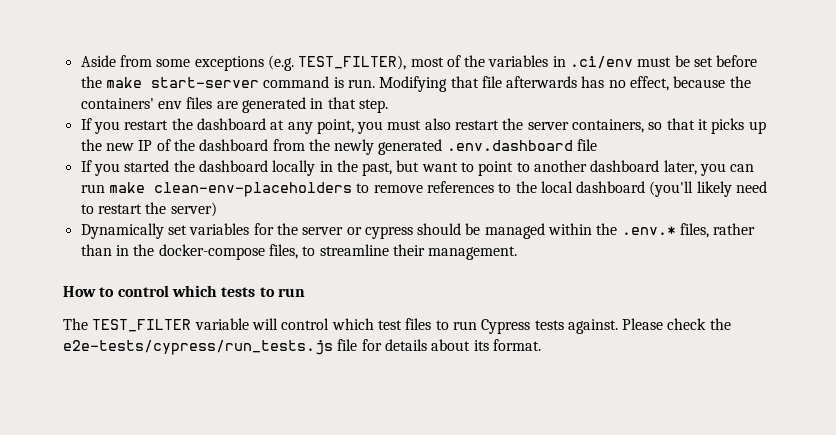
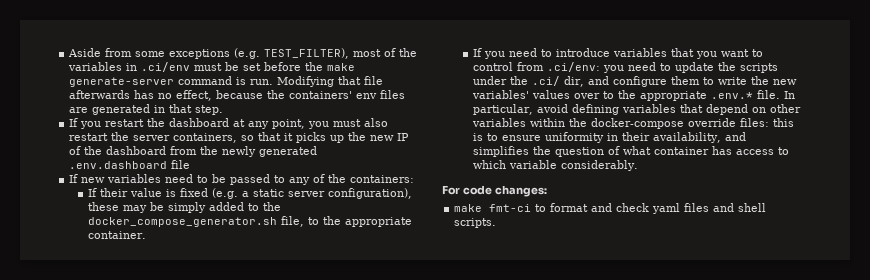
[150,77,259,88] start-server -> [69,77,175,87] generate-server
[93,160,755,176] [80,181,768,197] [80,202,217,217] [80,223,756,239] [80,244,518,260] [63,285,305,297] [63,318,731,334] [63,339,541,355] you started the dashboard locally in the past, but want to point to another dashboard later, you can run make clean-env-placeholders to remove references to the local dashboard (you'll likely need to restart the server) // Dynamically set variables for the server or cypress should be managed within the .env.* files, rather than in the docker-compose files, to streamline their management. // How to control which tests to run // The TEST_FILTER variable will control which test files to run Cypress tests against. Please check the e2e-tests/cypress/run_tests.js file for details about its format. -> [81,174,415,185] [87,188,412,199] [87,202,281,213] [87,216,412,227] [87,231,146,239] [472,48,763,59] [472,62,778,73] [472,76,797,87] [471,90,795,101] [472,104,801,115] [471,118,794,129] [472,132,746,143] [472,146,789,157] [472,160,638,171] [442,185,547,197] [454,203,767,214] [454,218,497,228] new variables need to be passed to any of the containers: // If their value is fixed (e.g. a static server configuration), these may be simply added to the docker_compose_generator.sh file, to the appropriate container. // If you need to introduce variables that you want to control from .ci/env: you need to update the scripts under the .ci/ dir, and configure them to write the new variables' values over to the appropriate .env.* file. In particular, avoid defining variables that depend on other variables within the docker-compose override files: this is to ensure uniformity in their availability, and simplifies the question of what container has access to which variable considerably. // For code changes: // make fmt-ci to format and check yaml files and shell scripts.

